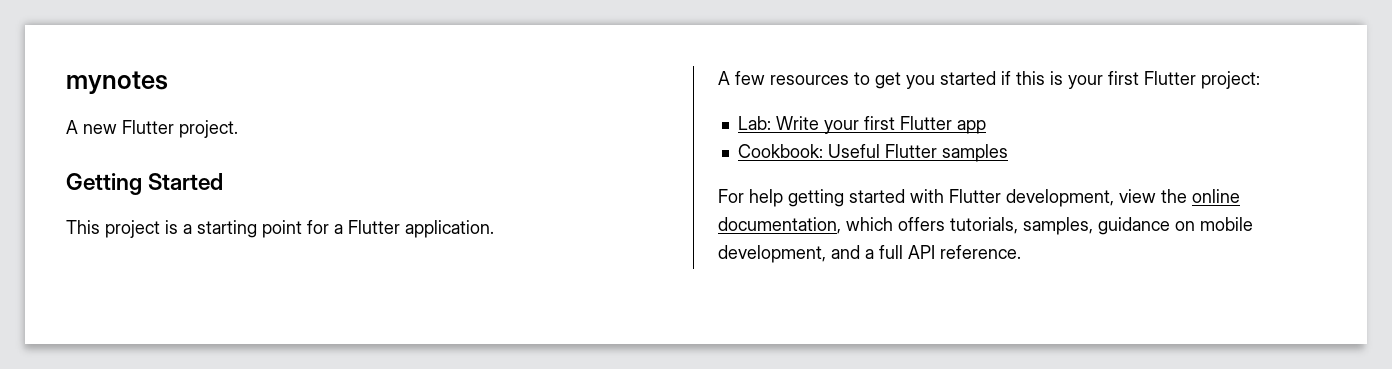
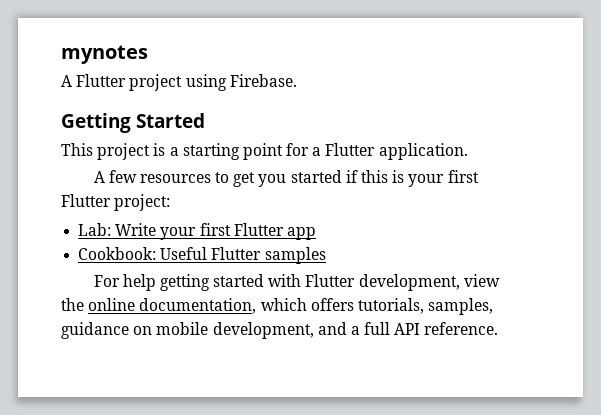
[83,120,238,138] new Flutter project. -> [76,74,297,91] Flutter project using Firebase.

